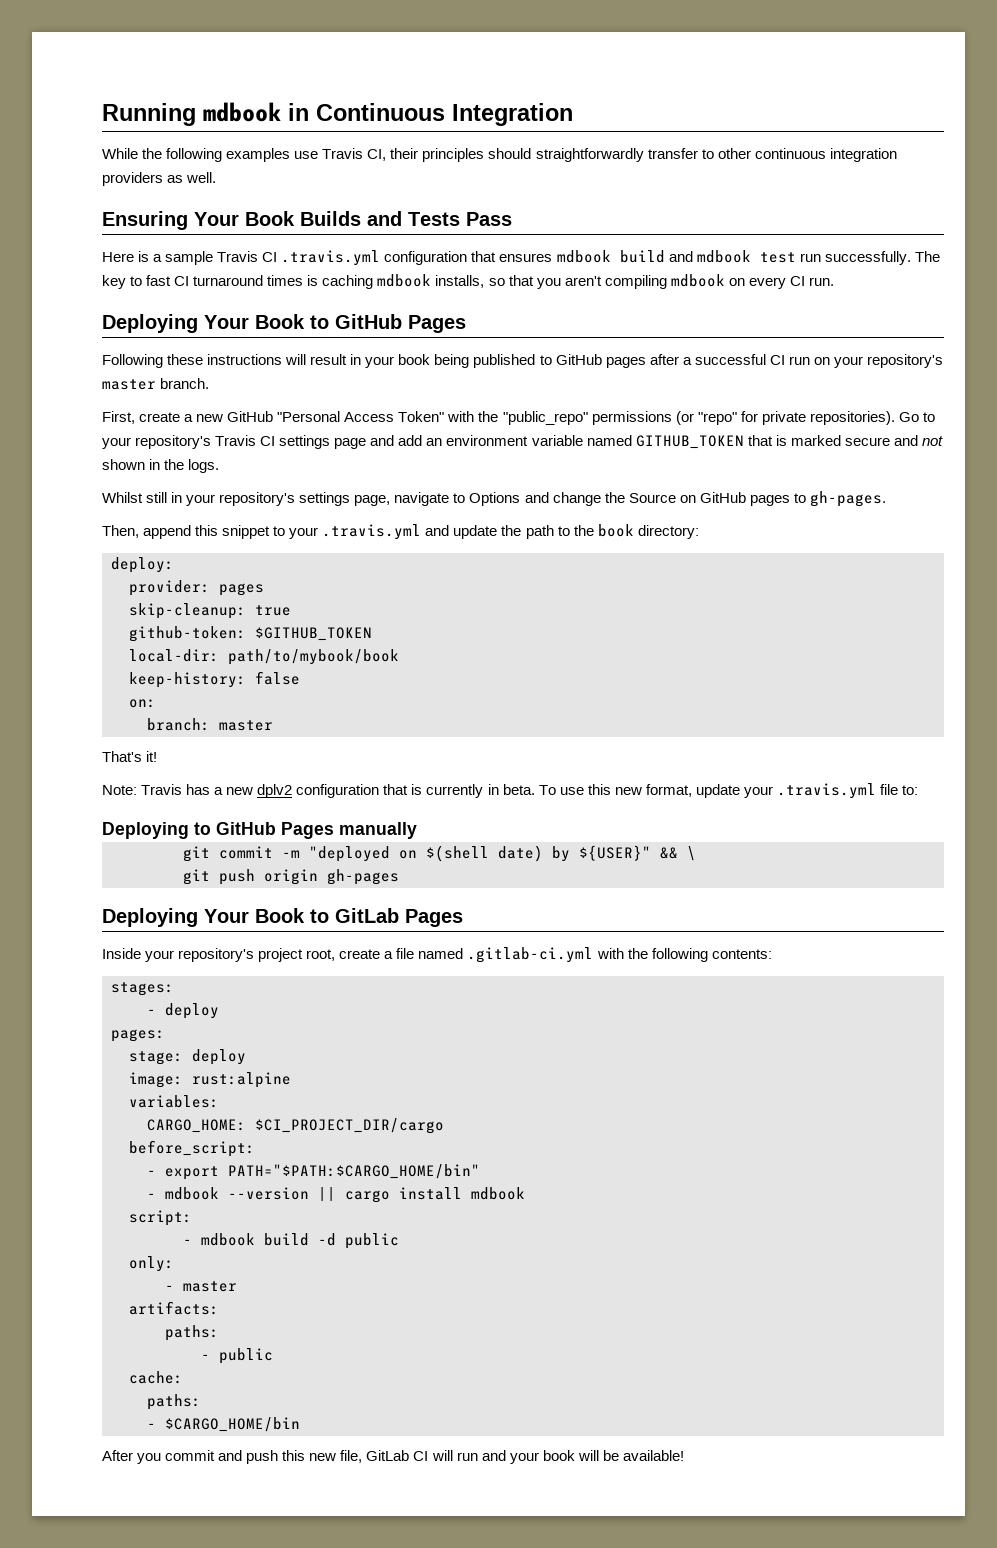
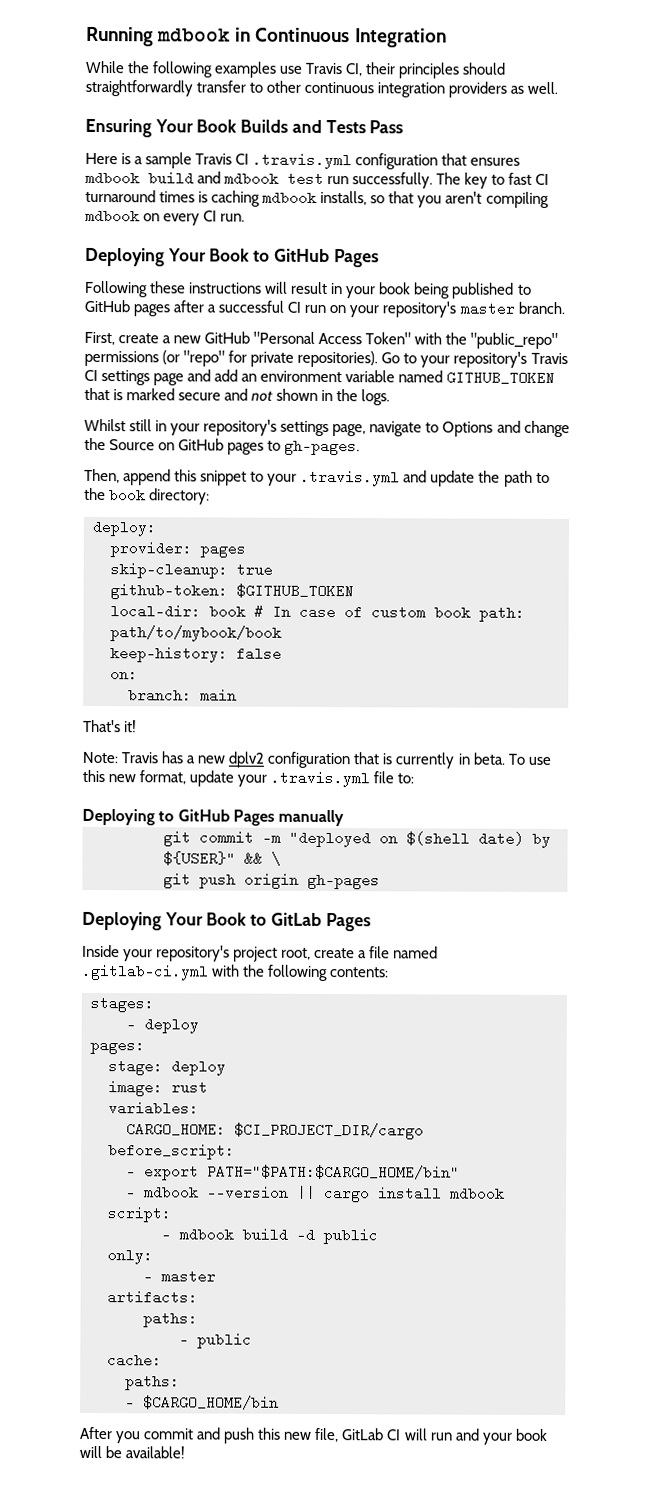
(219, 655) none -> [209,604,525,622] book # In case of custom book path:
[219,720,273,731] master -> [200,688,237,703] main
[192,1072,291,1088] rust:alpine -> [171,1082,208,1093] rust

